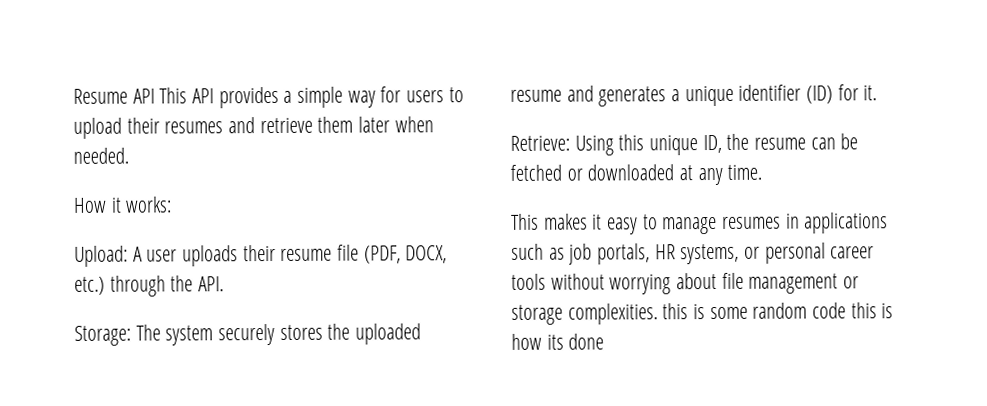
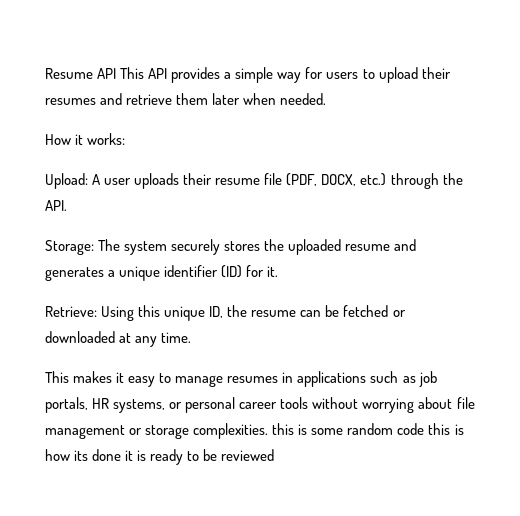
(605, 341) none -> [125,449,275,465] it is ready to be reviewed

